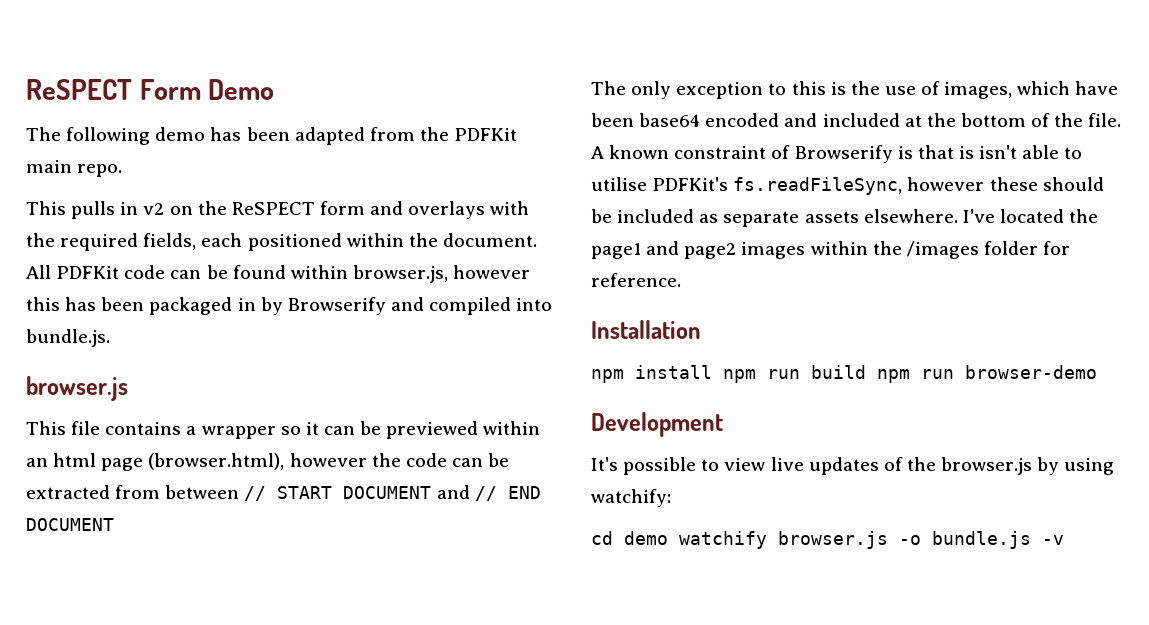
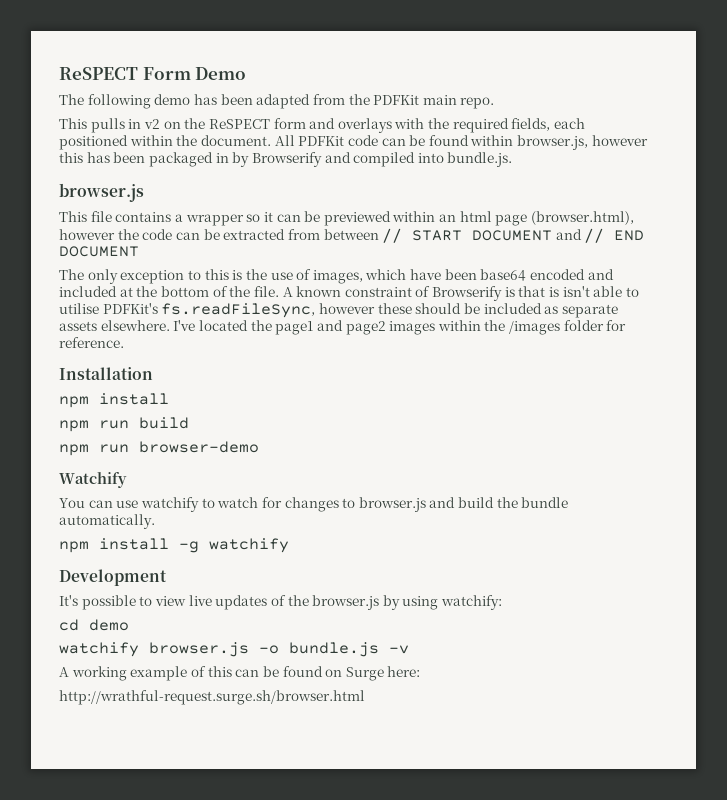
(712, 372) none -> (169, 399) //
(866, 372) none -> (189, 423) //
(1097, 372) none -> [59,472,127,488] [59,497,569,512] [59,514,155,529] [59,538,289,553] // Watchify // You can use watchify to watch for changes to browser.js and build the bundle automatically. // npm install -g watchify
(668, 538) none -> (129, 625) //
(1064, 540) none -> [59,666,421,681] [59,690,365,705] // A working example of this can be found on Surge here: // http://wrathful-request.surge.sh/browser.html

